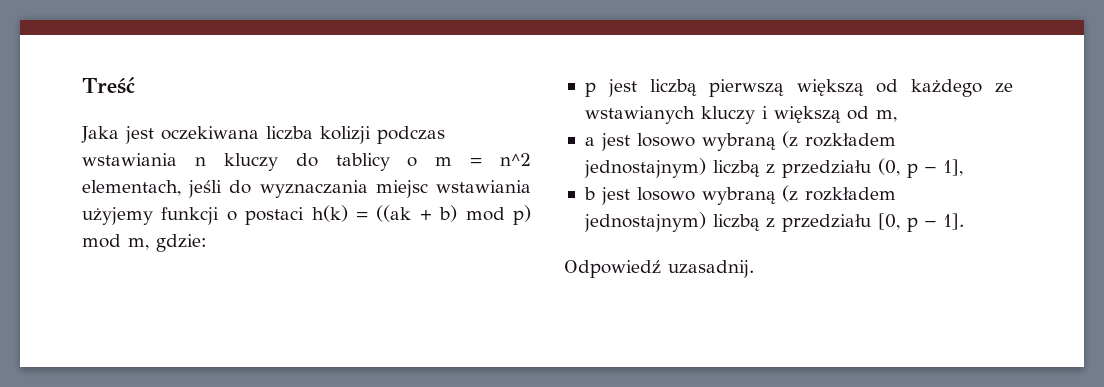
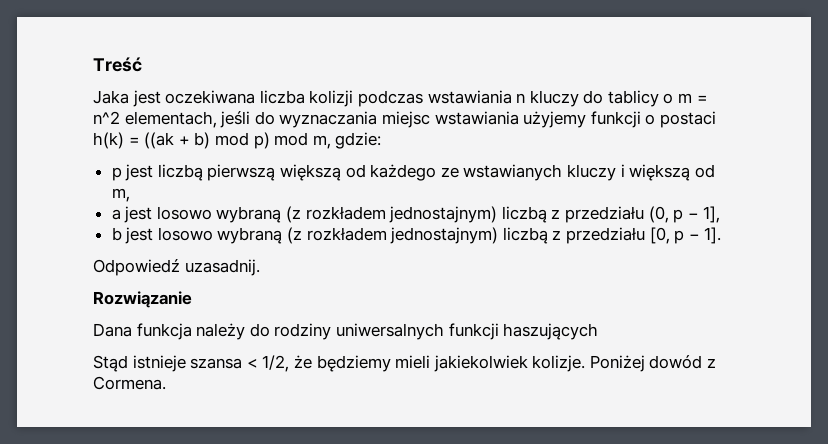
(754, 269) none -> [93,291,192,308] [93,323,599,340] [93,355,717,372] [93,376,166,390] // Rozwiązanie // Dana funkcja należy do rodziny uniwersalnych funkcji haszujących // Stąd istnieje szansa < 1/2, że będziemy mieli jakiekolwiek kolizje. Poniżej dowód z Cormena.

